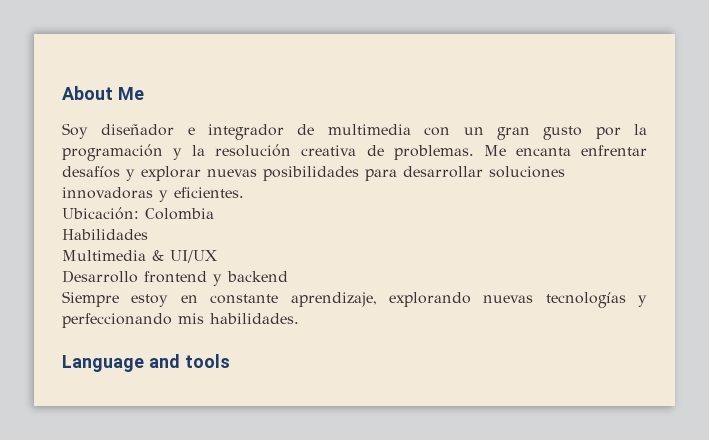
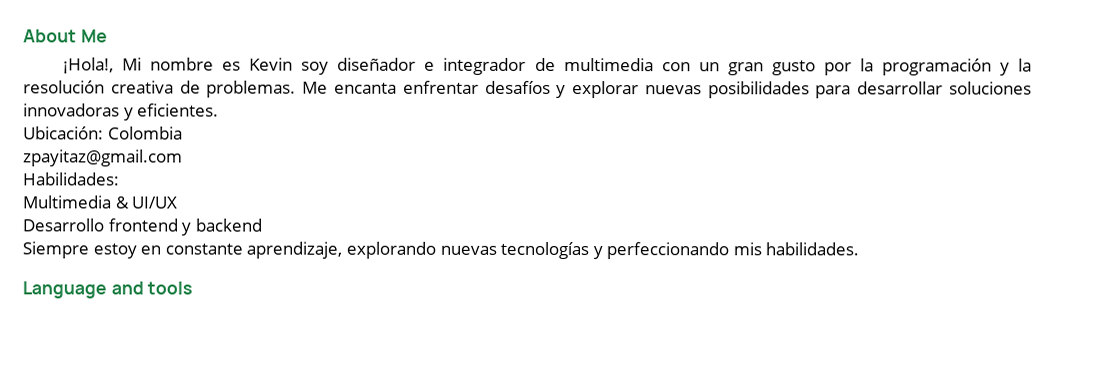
[62,123,88,139] Soy -> [63,57,330,75] ¡Hola!, Mi nombre es Kevin soy
[62,229,148,240] Habilidades -> [23,149,183,167] [23,172,120,186] zpayitaz@gmail.com // Habilidades:

